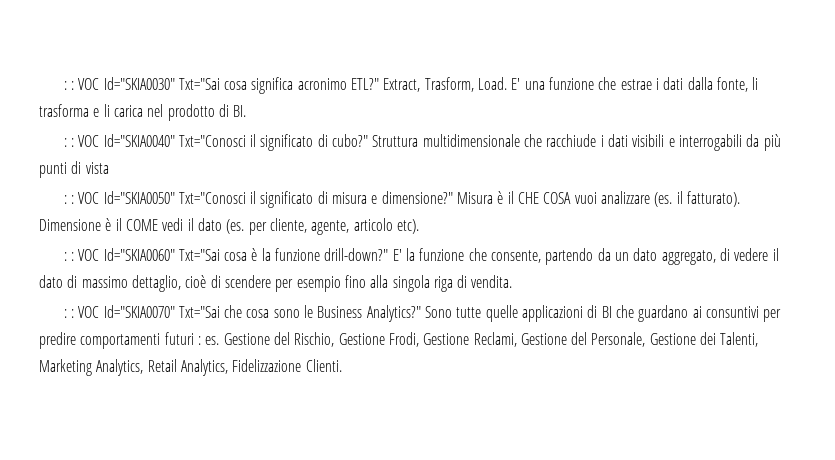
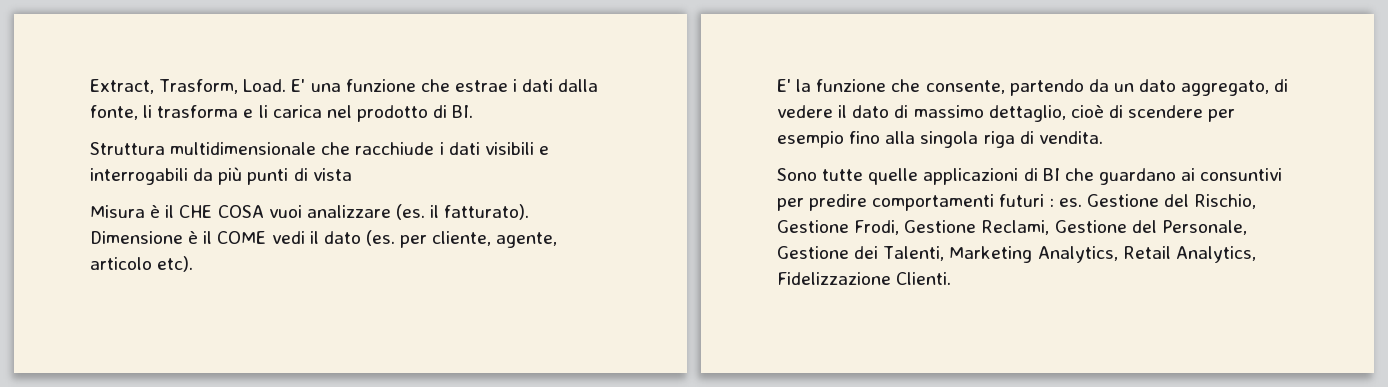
[63,77,380,94] : : VOC Id="SKIA0030" Txt="Sai cosa significa acronimo ETL?" -> (90, 86) none
[63,134,369,151] : : VOC Id="SKIA0040" Txt="Conosci il significato di cubo?" -> (474, 111) none
[63,191,453,208] : : VOC Id="SKIA0050" Txt="Conosci il significato di misura e dimensione?" -> (352, 174) none
[63,248,389,261] : : VOC Id="SKIA0060" Txt="Sai cosa è la funzione drill-down?" -> (194, 264) none
[63,305,421,322] : : VOC Id="SKIA0070" Txt="Sai che cosa sono le Business Analytics?" -> (1103, 137) none

